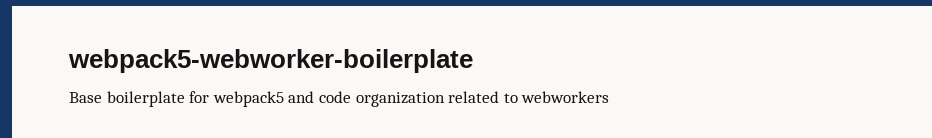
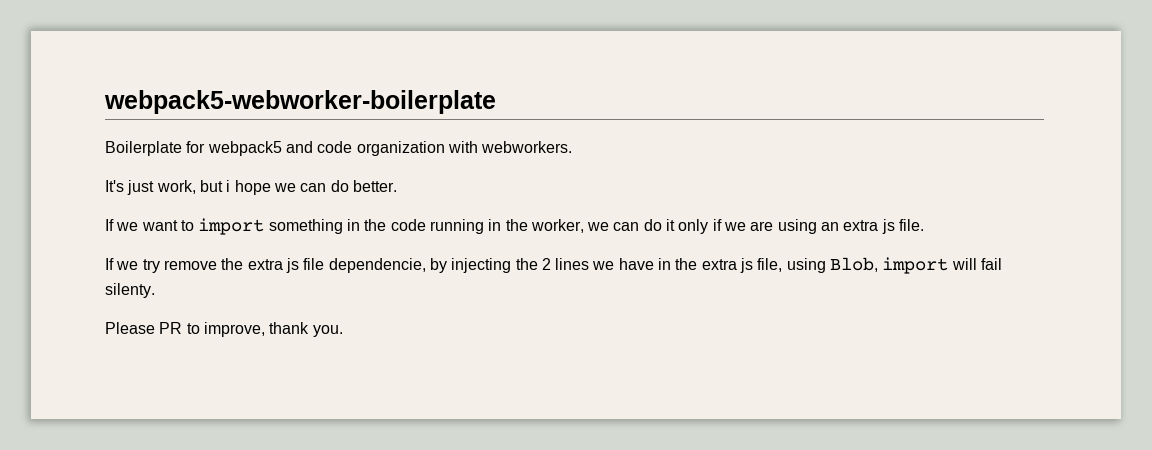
[69,91,185,107] Base boilerplate -> [105,141,182,156] Boilerplate
[448,91,610,103] related to webworkers -> [447,141,573,153] [105,180,397,195] [105,218,925,235] [105,257,1003,274] [105,283,155,298] [105,322,343,337] with webworkers. // It's just work, but i hope we can do better. // If we want to import something in the code running in the worker, we can do it only if we are using an extra js file. // If we try remove the extra js file dependencie, by injecting the 2 lines we have in the extra js file, using Blob, import will fail silenty. // Please PR to improve, thank you.

